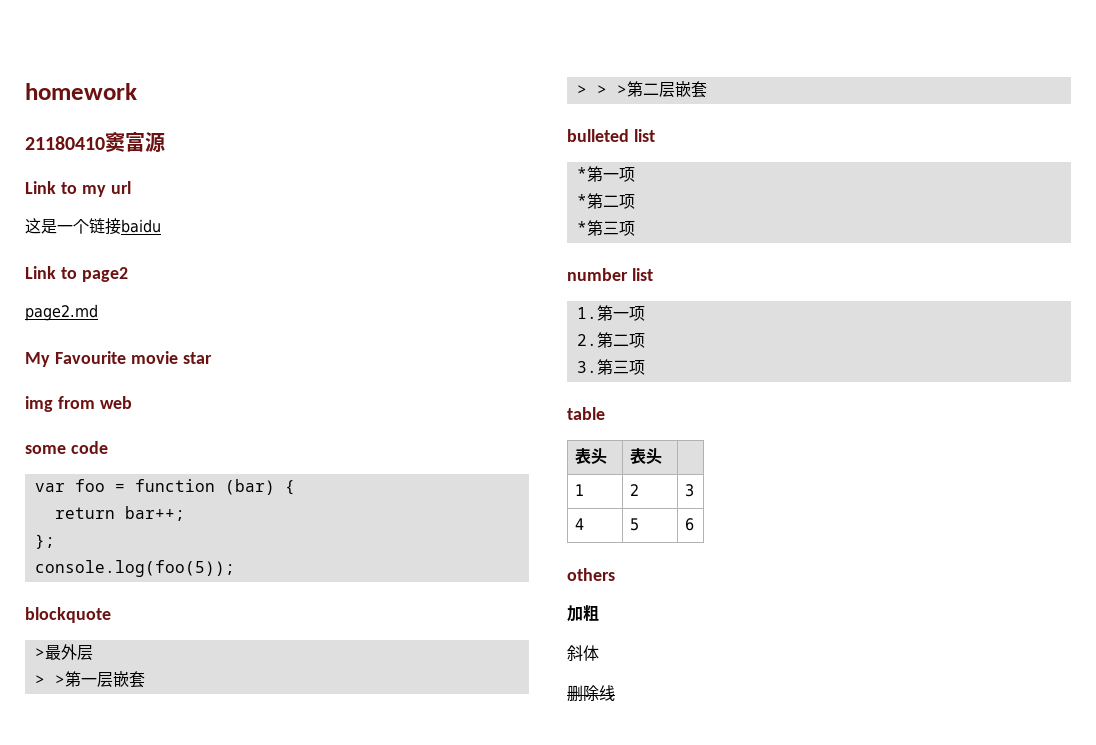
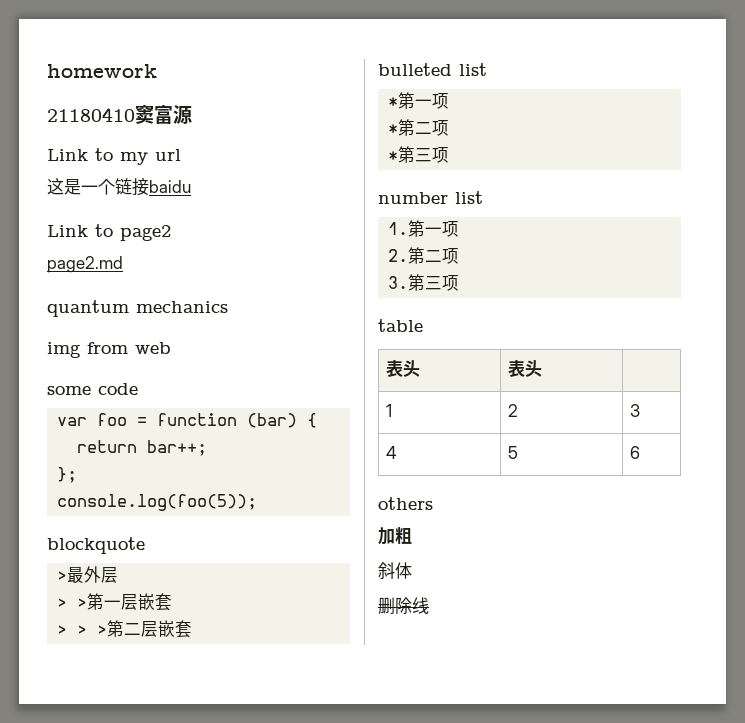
[25,351,212,367] My Favourite movie star -> [47,300,228,317] quantum mechanics

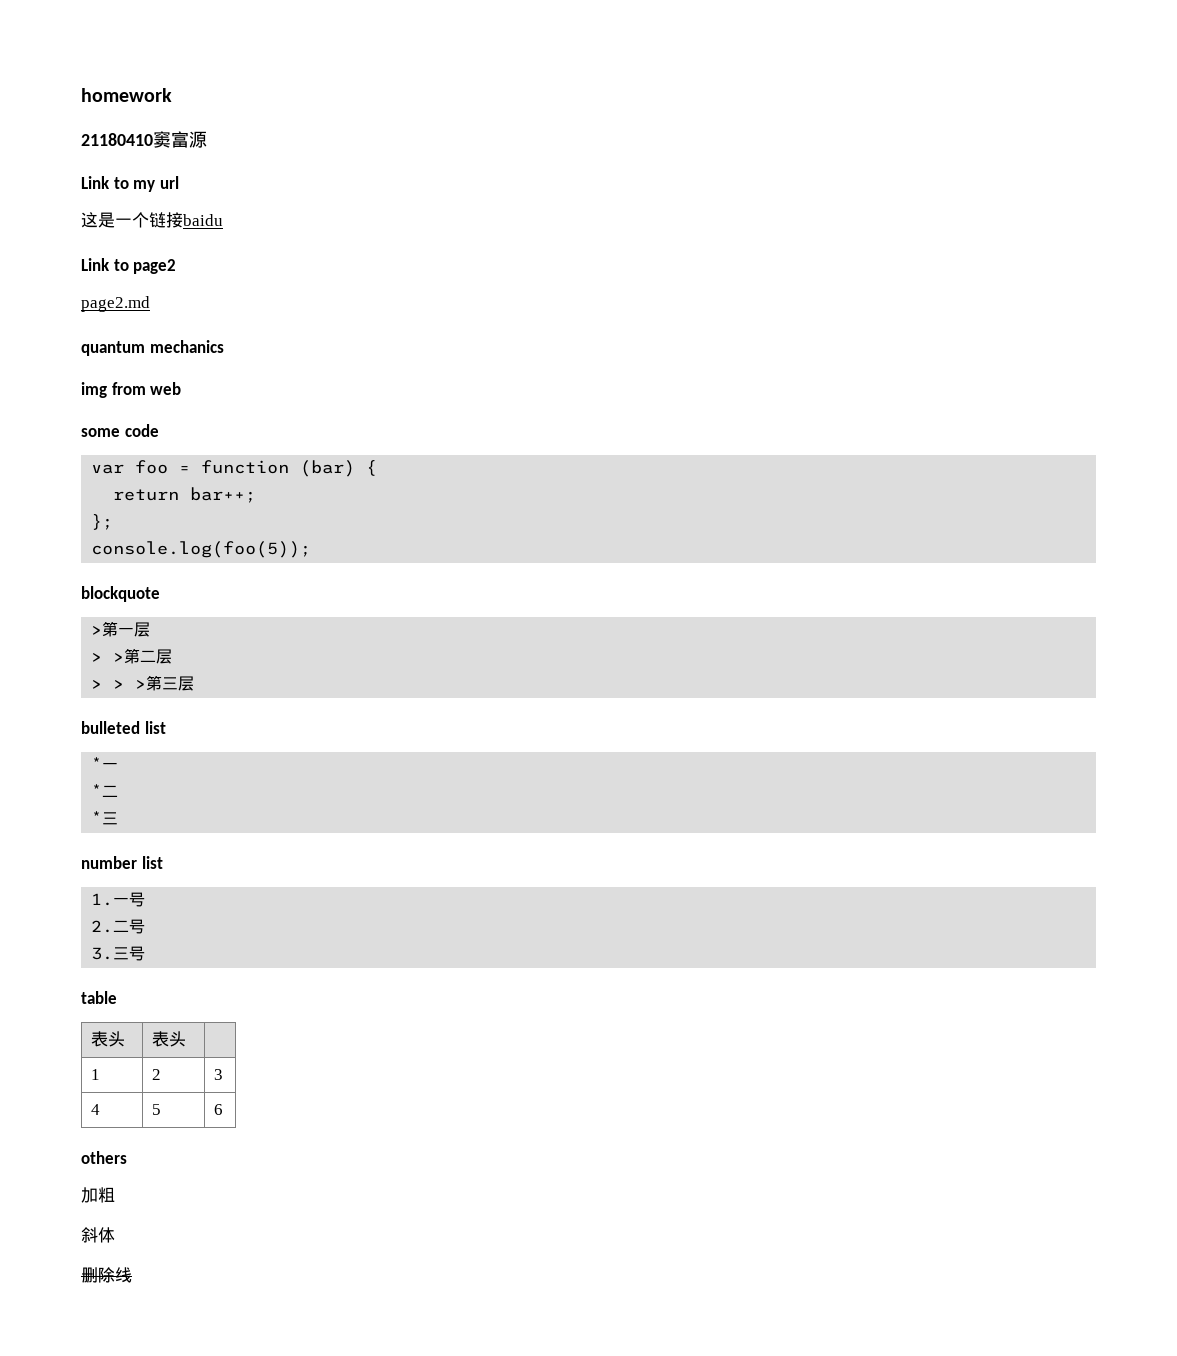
[67,566,102,583] 最外 -> [102,621,135,637] 第一
[104,593,173,611] 一层嵌套 -> [140,649,173,664] 二层
[124,620,193,638] 二层嵌套 -> [162,676,195,691] 三层
[398,92,450,109] [388,119,450,136] [388,146,450,163] 第一项 // *第二项 // *第三项 -> [102,763,119,770] [91,784,119,797] [91,811,119,825] 一 // *二 // *三
[408,220,460,237] 第一项 -> [113,892,146,907] 一号
[408,247,460,264] 第二项 -> [113,919,146,934] 二号
[408,274,460,291] 第三项 -> [113,946,146,961] 三号

